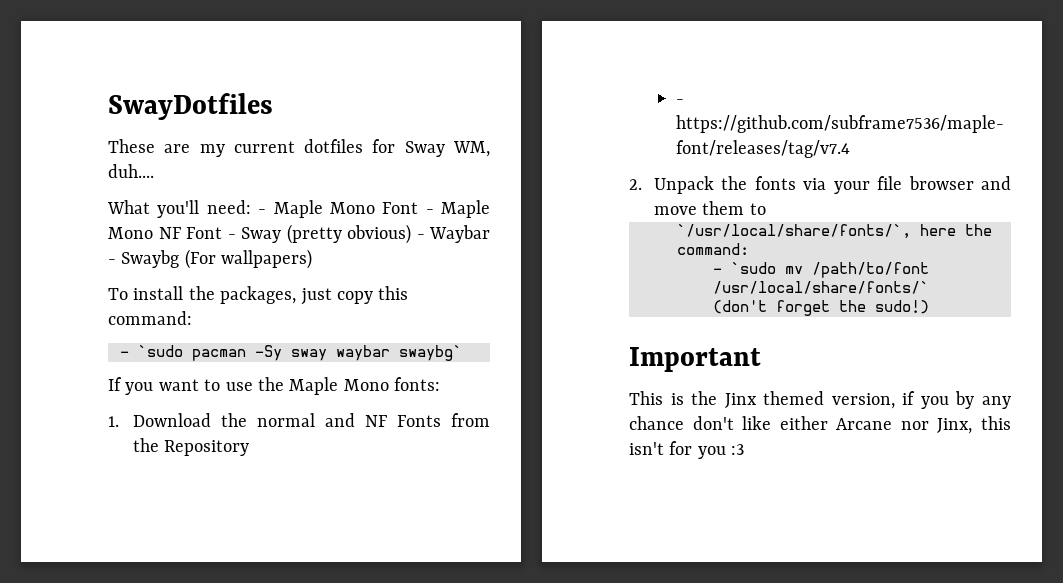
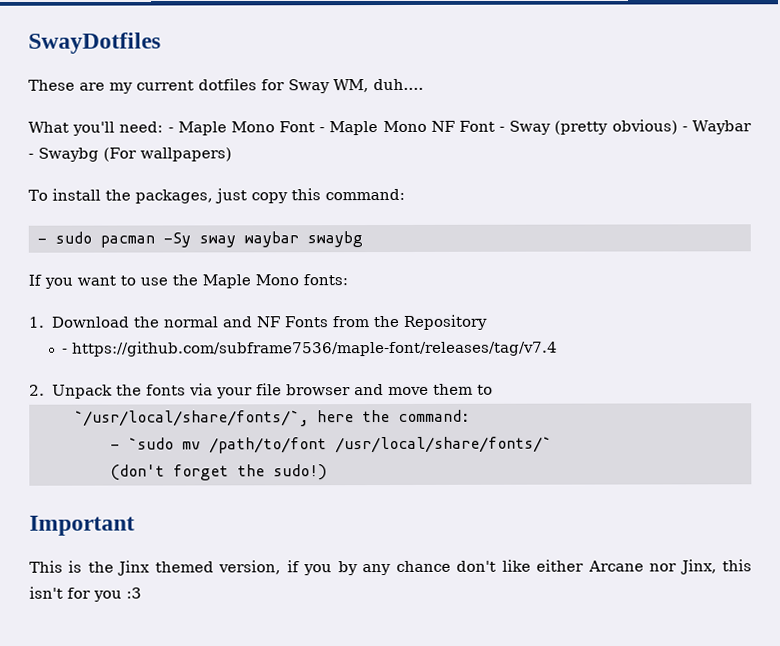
[138,345,183,357] `sudo -> [55,231,92,244] sudo
[399,345,462,361] swaybg` -> [307,231,363,248] swaybg

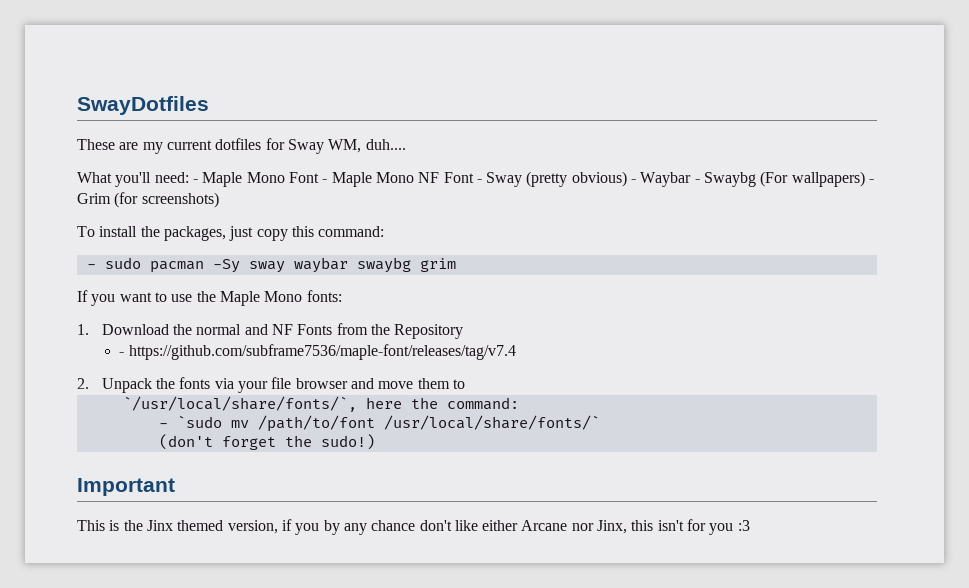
(232, 154) none -> [869,179,875,183] [77,192,219,208] - Grim (for screenshots)
(363, 239) none -> [419,258,456,272] grim

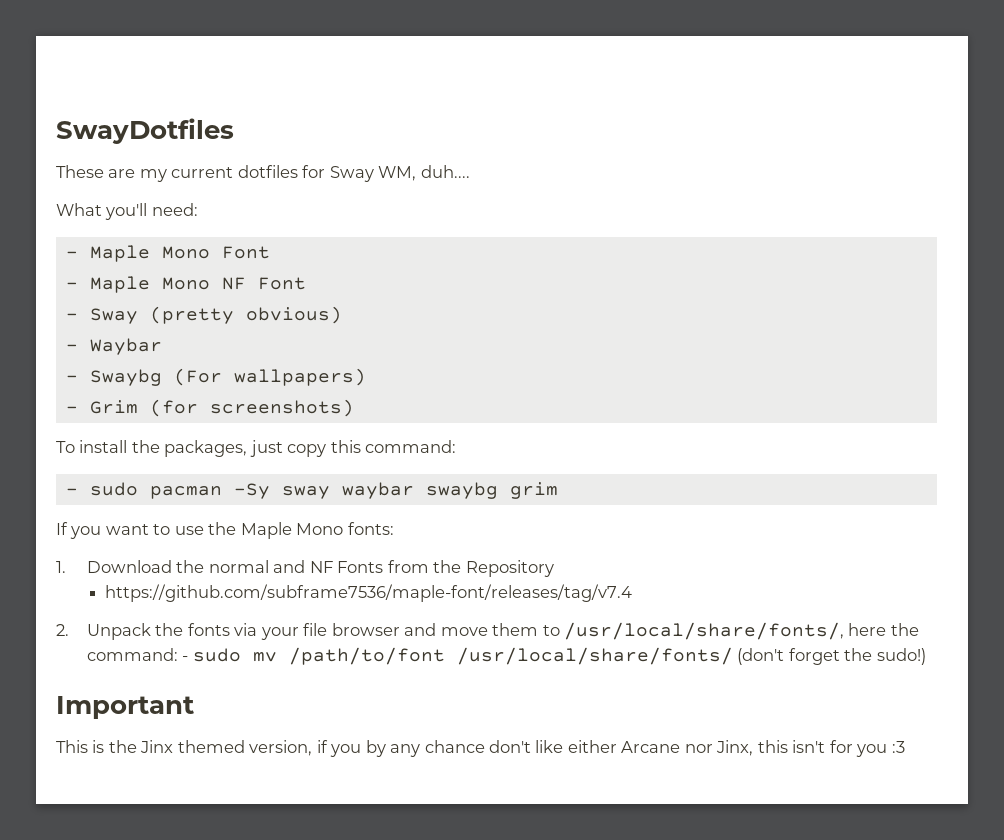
(189, 177) none -> (198, 209) //
(319, 177) none -> (270, 252) //
(474, 177) none -> (306, 283) //
(627, 179) none -> (342, 315) //
(692, 179) none -> (162, 346) //
(865, 179) none -> (366, 377) //
[119,352,125,356] - -> (554, 568) none
[122,396,357,412] // `/usr/local/share/fonts/`, -> [564,622,845,640] /usr/local/share/fonts/,
[158,415,222,428] // - `sudo -> [182,648,241,662] - sudo
[383,415,600,430] /usr/local/share/fonts/` // -> [456,647,733,665] /usr/local/share/fonts/

